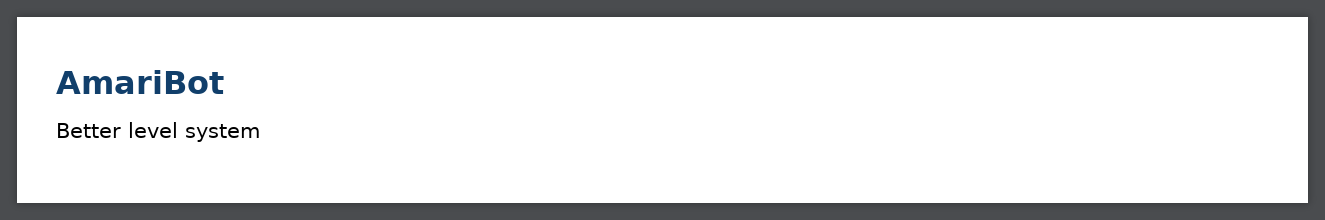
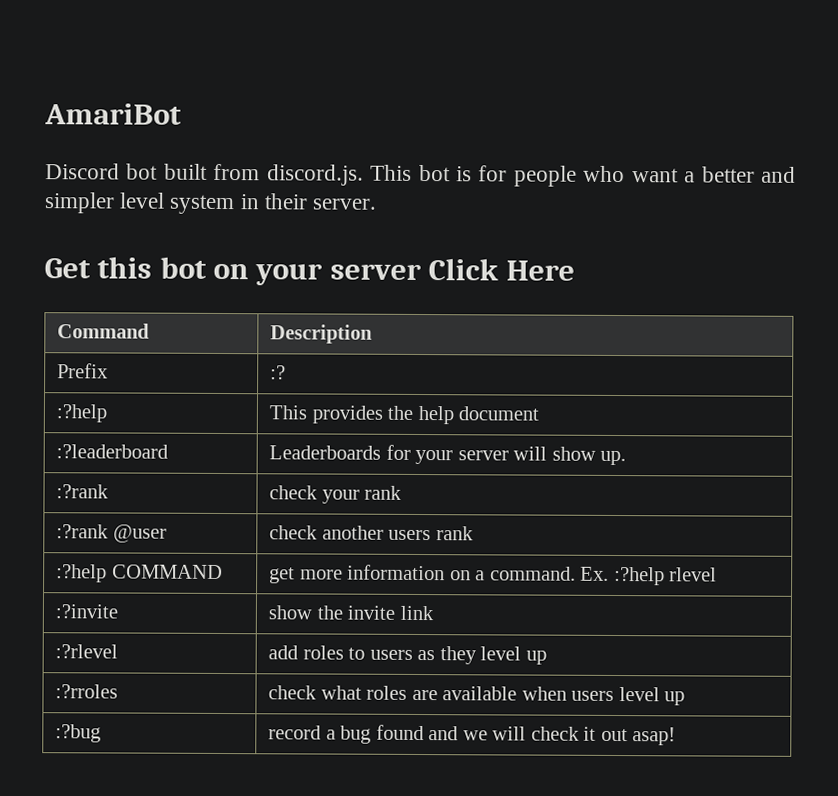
[56,122,260,142] Better level system -> [45,163,797,187] [44,192,378,215] [44,256,575,286] [56,323,150,339] [269,324,373,344] [56,363,108,379] [269,365,286,380] [55,404,107,423] [268,405,540,425] [55,444,168,459] [268,444,627,466] [55,484,109,499] [268,485,403,504] [55,524,167,543] [268,525,474,541] [55,564,223,583] [268,564,718,586] [54,604,118,619] [267,605,434,621] [54,644,118,659] [267,645,547,665] [54,684,118,699] [267,685,686,706] [54,724,101,743] [267,724,677,746] Discord bot built from discord.js. This bot is for people who want a better and simpler level system in their server. // Get this bot on your server Click Here // Command | Description // Prefix | :? // :?help | This provides the help document // :?leaderboard | Leaderboards for your server will show up. // :?rank | check your rank // :?rank @user | check another users rank // :?help COMMAND | get more information on a command. Ex. :?help rlevel // :?invite | show the invite link // :?rlevel | add roles to users as they level up // :?rroles | check what roles are available when users level up // :?bug | record a bug found and we will check it out asap!

